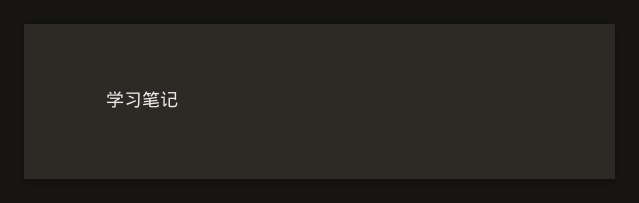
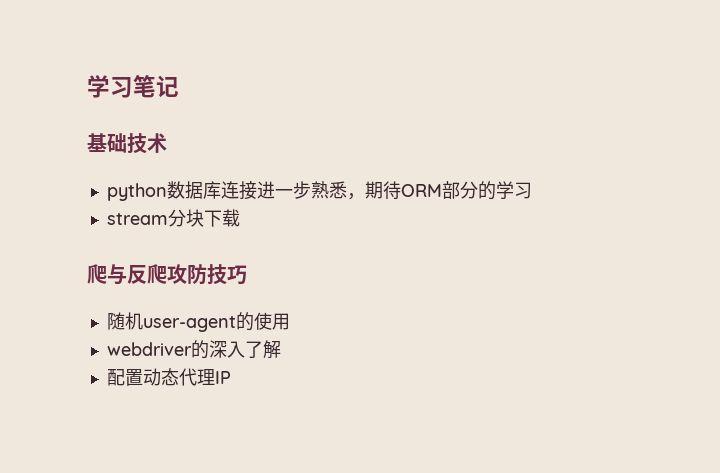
(178, 99) none -> [87,133,167,154] [106,181,532,201] [106,209,240,227] [87,264,247,285] [106,312,290,332] [106,340,281,359] [106,368,231,386] // 基础技术 // python数据库连接进一步熟悉，期待ORM部分的学习 // stream分块下载 // 爬与反爬攻防技巧 // 随机user-agent的使用 // webdriver的深入了解 // 配置动态代理IP

